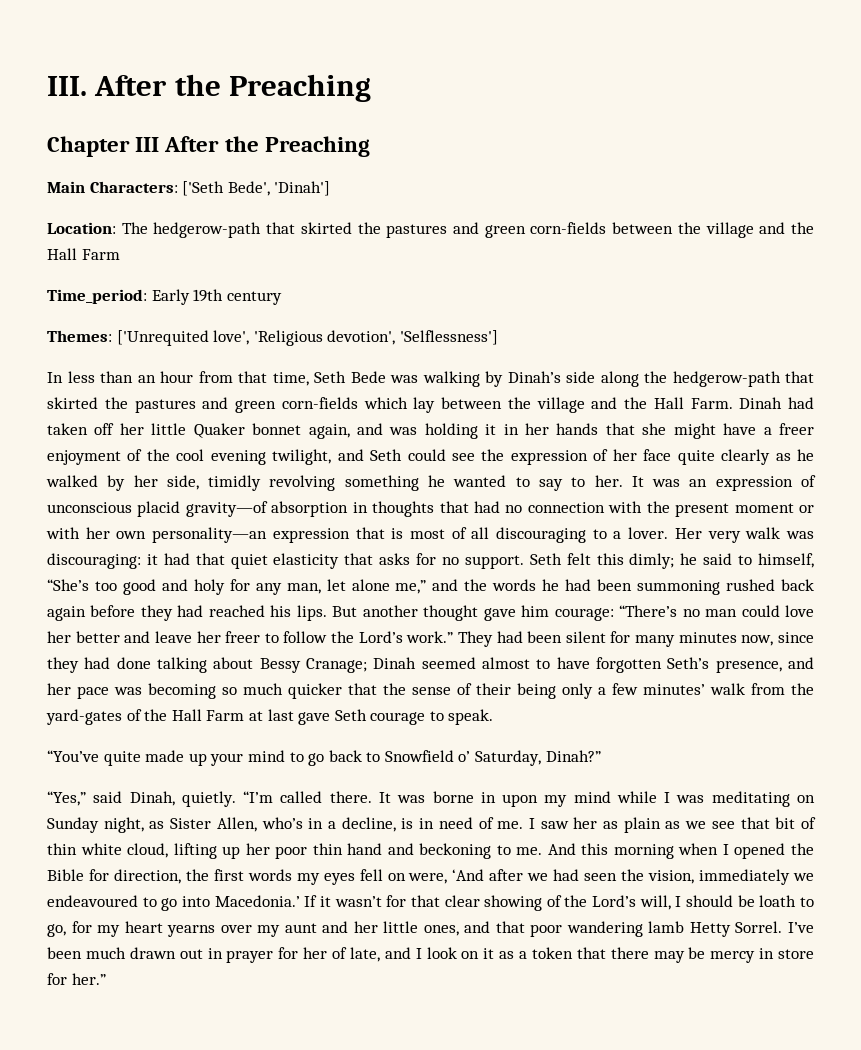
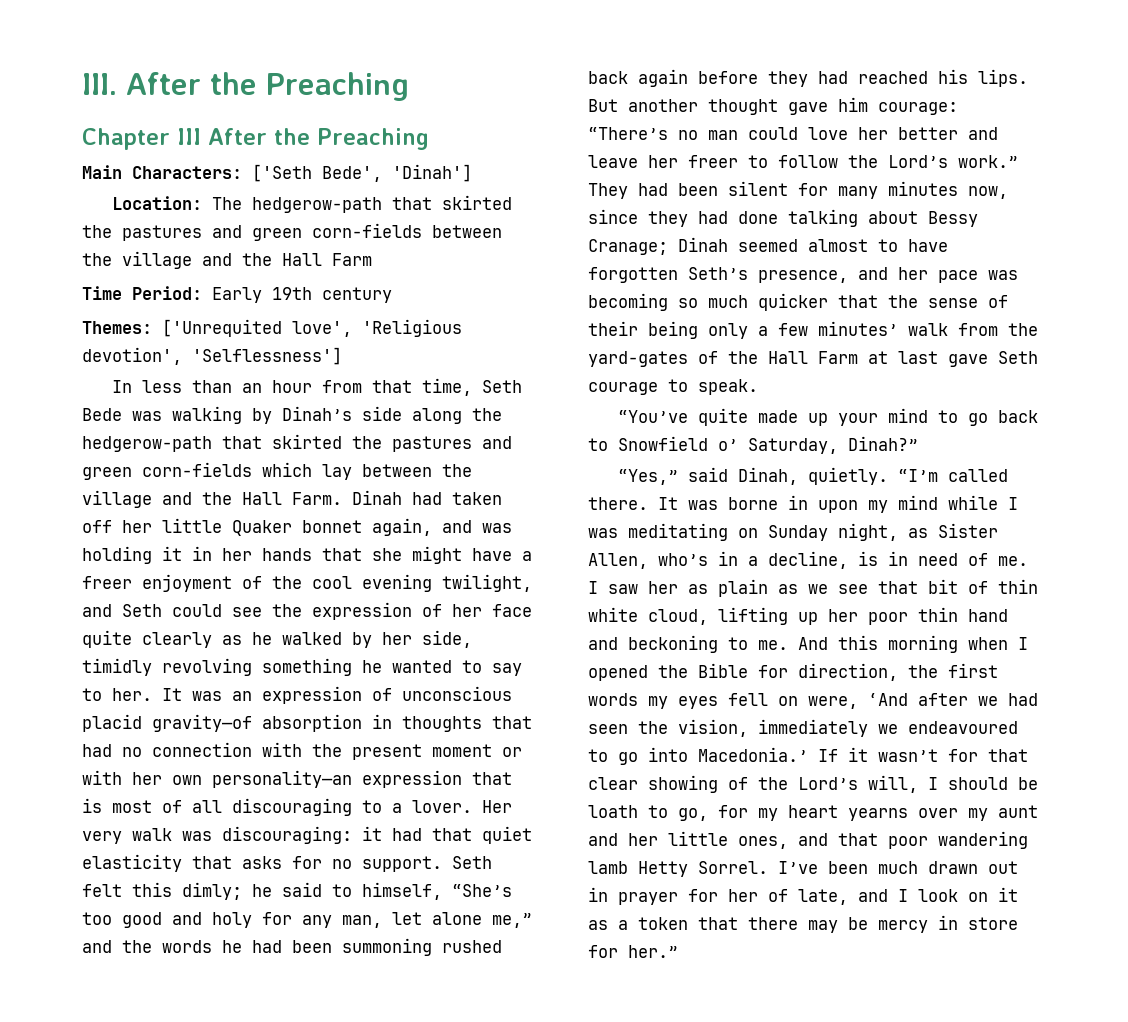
[47,289,147,304] Time_period: -> [82,286,202,300] Time Period:

